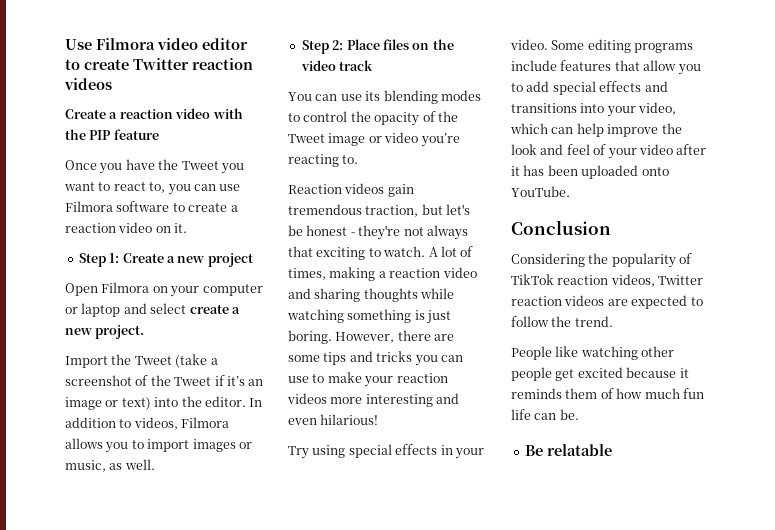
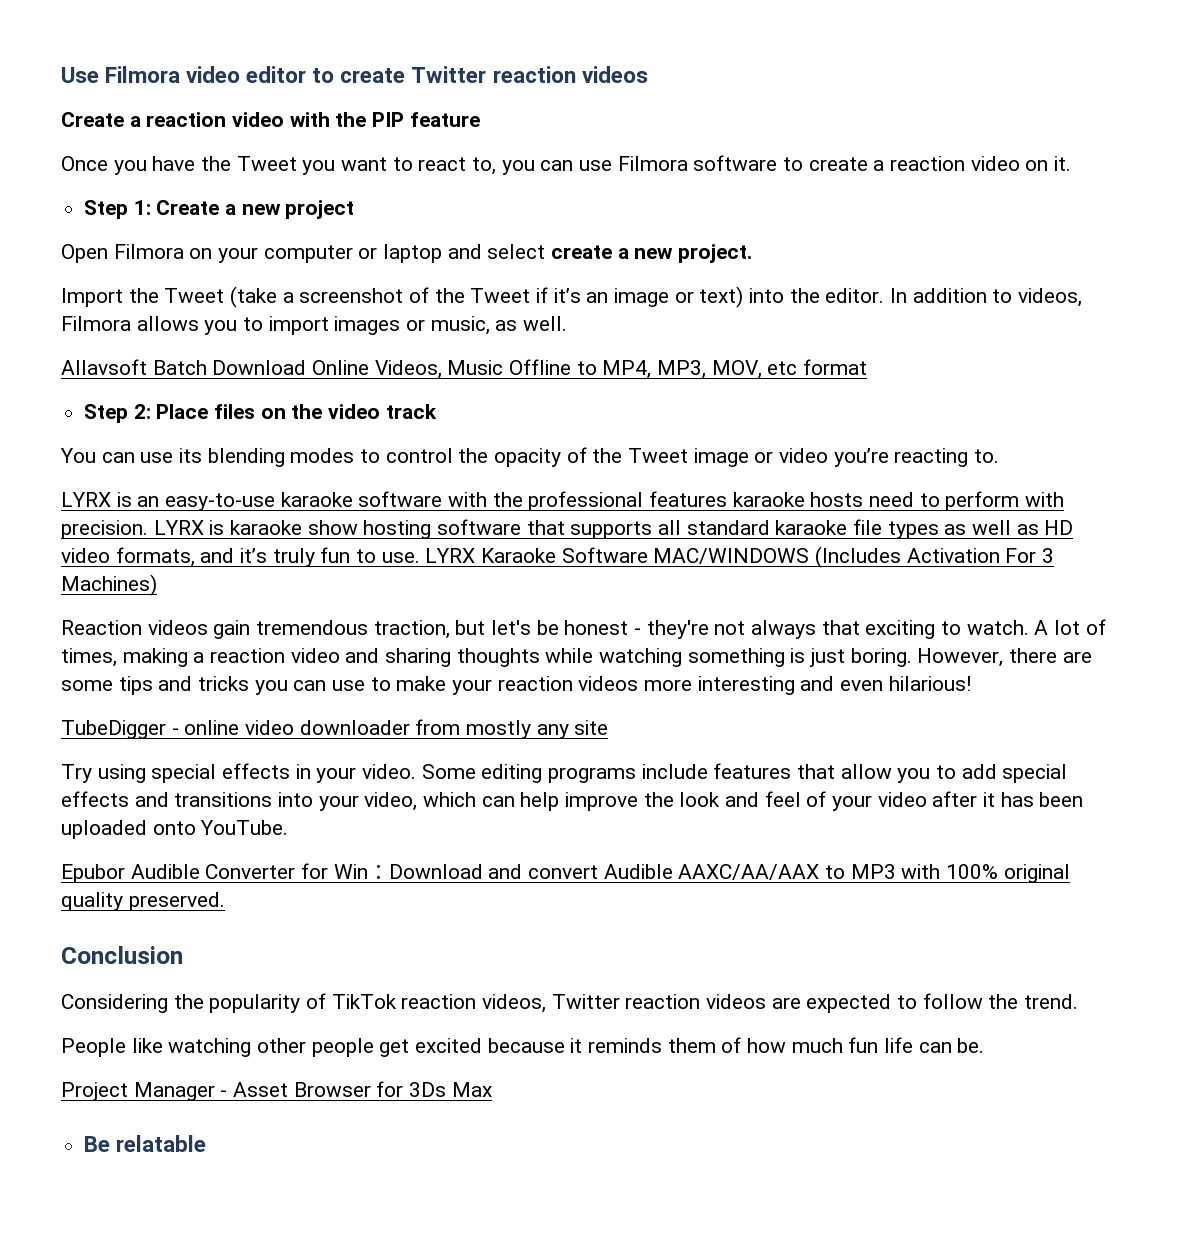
(155, 464) none -> [61,359,868,379] // Allavsoft Batch Download Online Videos, Music Offline to MP4, MP3, MOV, etc format
(359, 159) none -> [61,491,1065,511] [61,519,1074,539] [61,546,1055,568] [61,574,157,596] // LYRX is an easy-to-use karaoke software with the professional features karaoke hosts need to perform with precision. LYRX is karaoke show hosting software that supports all standard karaoke file types as well as HD video formats, and it’s truly fun to use. LYRX Karaoke Software MAC/WINDOWS (Includes Activation For 3 Machines)
(379, 419) none -> [61,719,609,739] // TubeDigger - online video downloader from mostly any site
(570, 191) none -> [61,863,1070,883] [61,892,225,911] // Epubor Audible Converter for Win：Download and convert Audible AAXC/AA/AAX to MP3 with 100% original quality preserved.
(579, 414) none -> [61,1081,492,1101] // Project Manager - Asset Browser for 3Ds Max

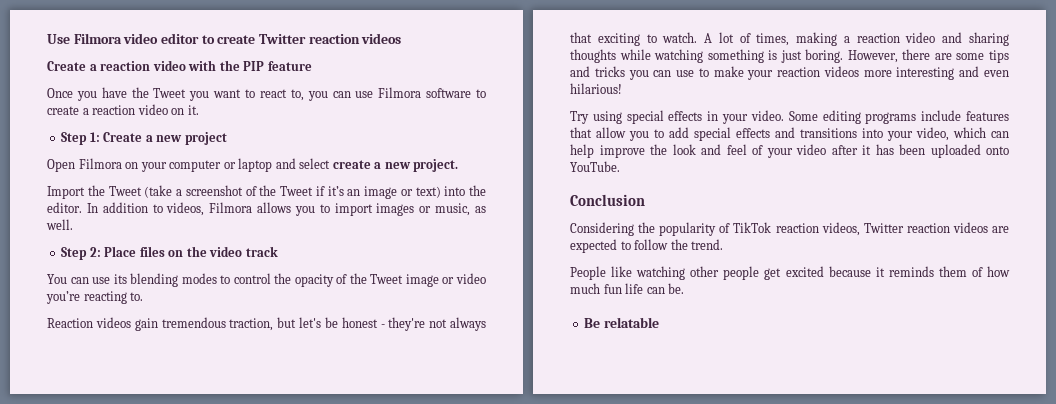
[61,359,868,379] // Allavsoft Batch Download Online Videos, Music Offline to MP4, MP3, MOV, etc format -> (73, 224) none
[61,491,1065,511] [61,519,1074,539] [61,546,1055,568] [61,574,157,596] // LYRX is an easy-to-use karaoke software with the professional features karaoke hosts need to perform with precision. LYRX is karaoke show hosting software that supports all standard karaoke file types as well as HD video formats, and it’s truly fun to use. LYRX Karaoke Software MAC/WINDOWS (Includes Activation For 3 Machines) -> (144, 296) none
[61,719,609,739] // TubeDigger - online video downloader from mostly any site -> (622, 88) none
[61,863,1070,883] [61,892,225,911] // Epubor Audible Converter for Win：Download and convert Audible AAXC/AA/AAX to MP3 with 100% original quality preserved. -> (620, 166) none
[61,1081,492,1101] // Project Manager - Asset Browser for 3Ds Max -> (685, 288) none

